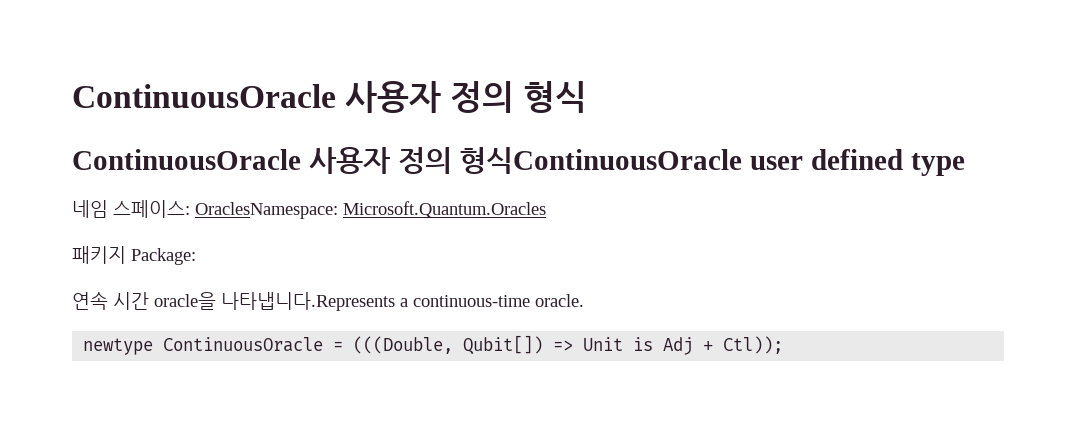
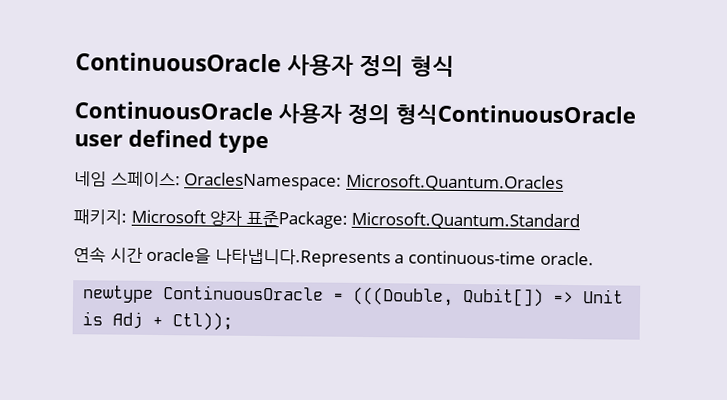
[72,246,196,265] 패키지 Package: -> [73,209,581,231] 패키지: Microsoft 양자 표준Package: Microsoft.Quantum.Standard

